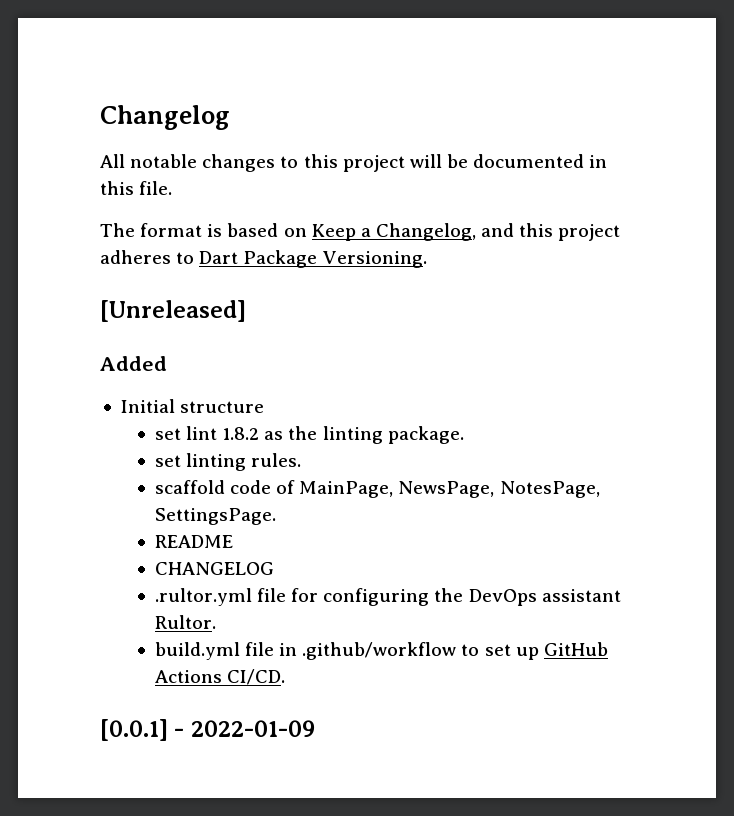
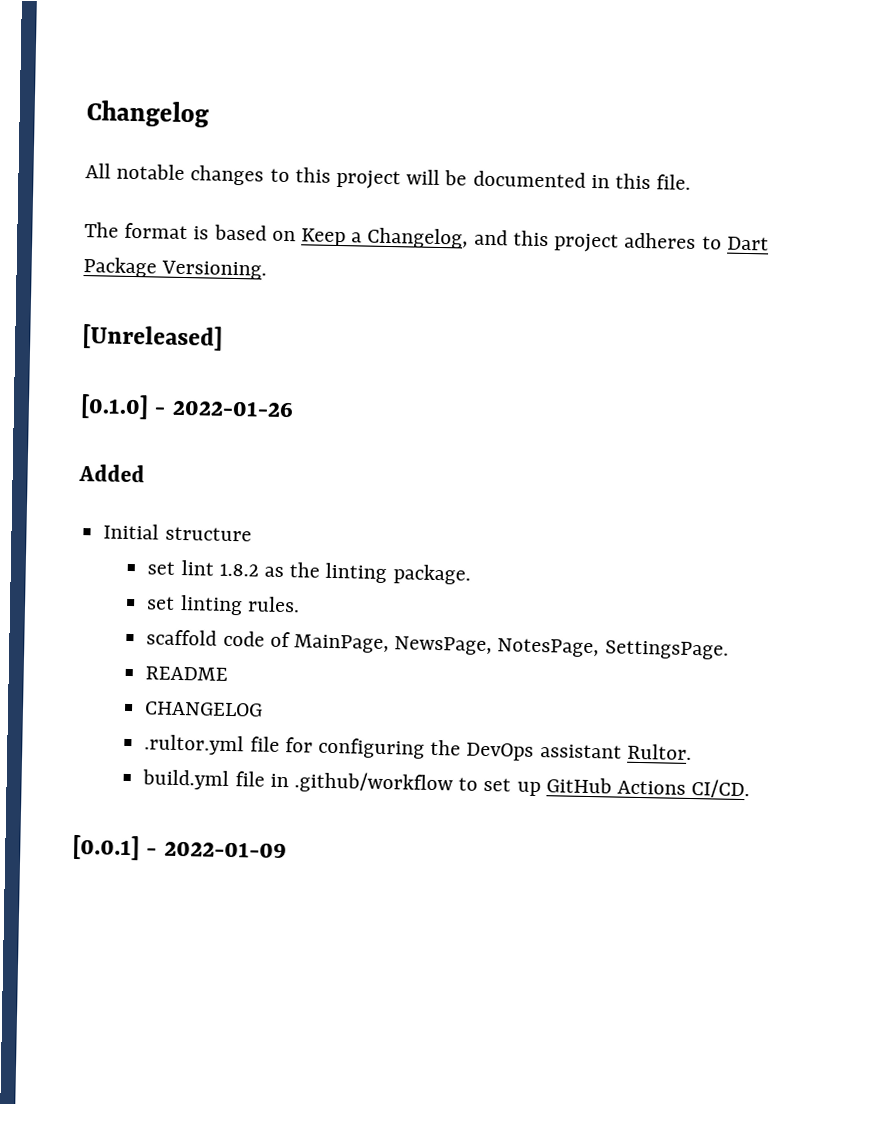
(246, 311) none -> [80,394,294,420] // [0.1.0] - 2022-01-26

